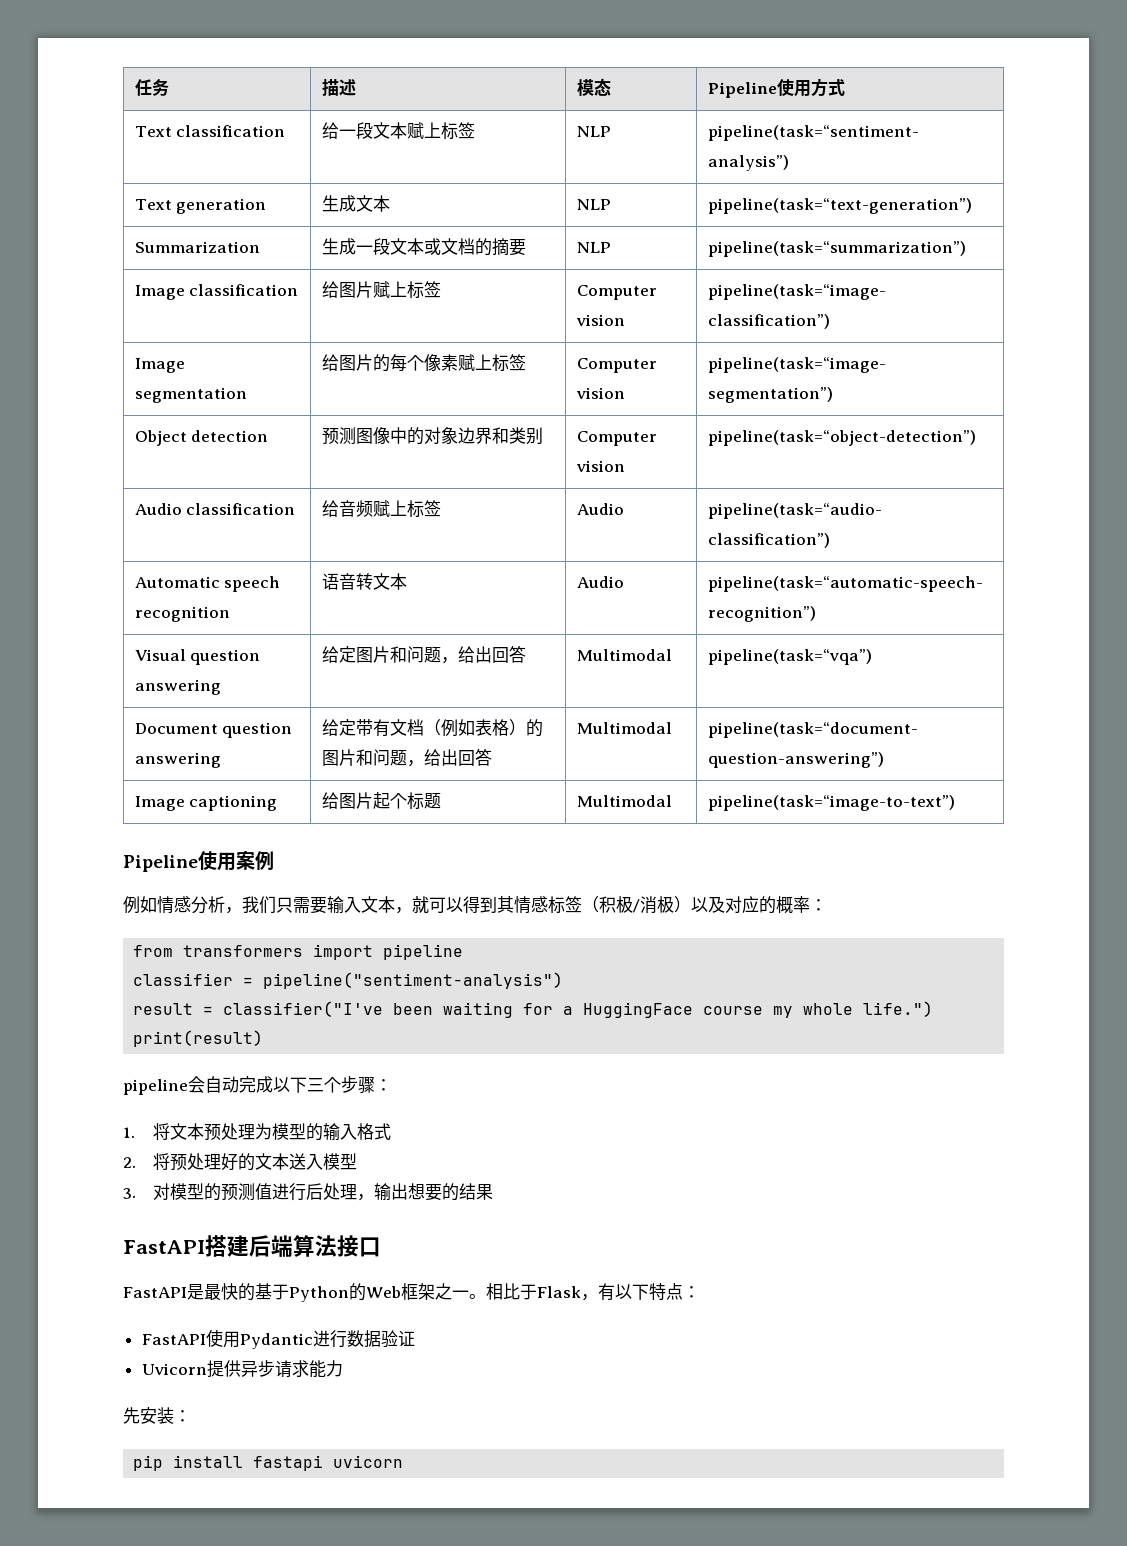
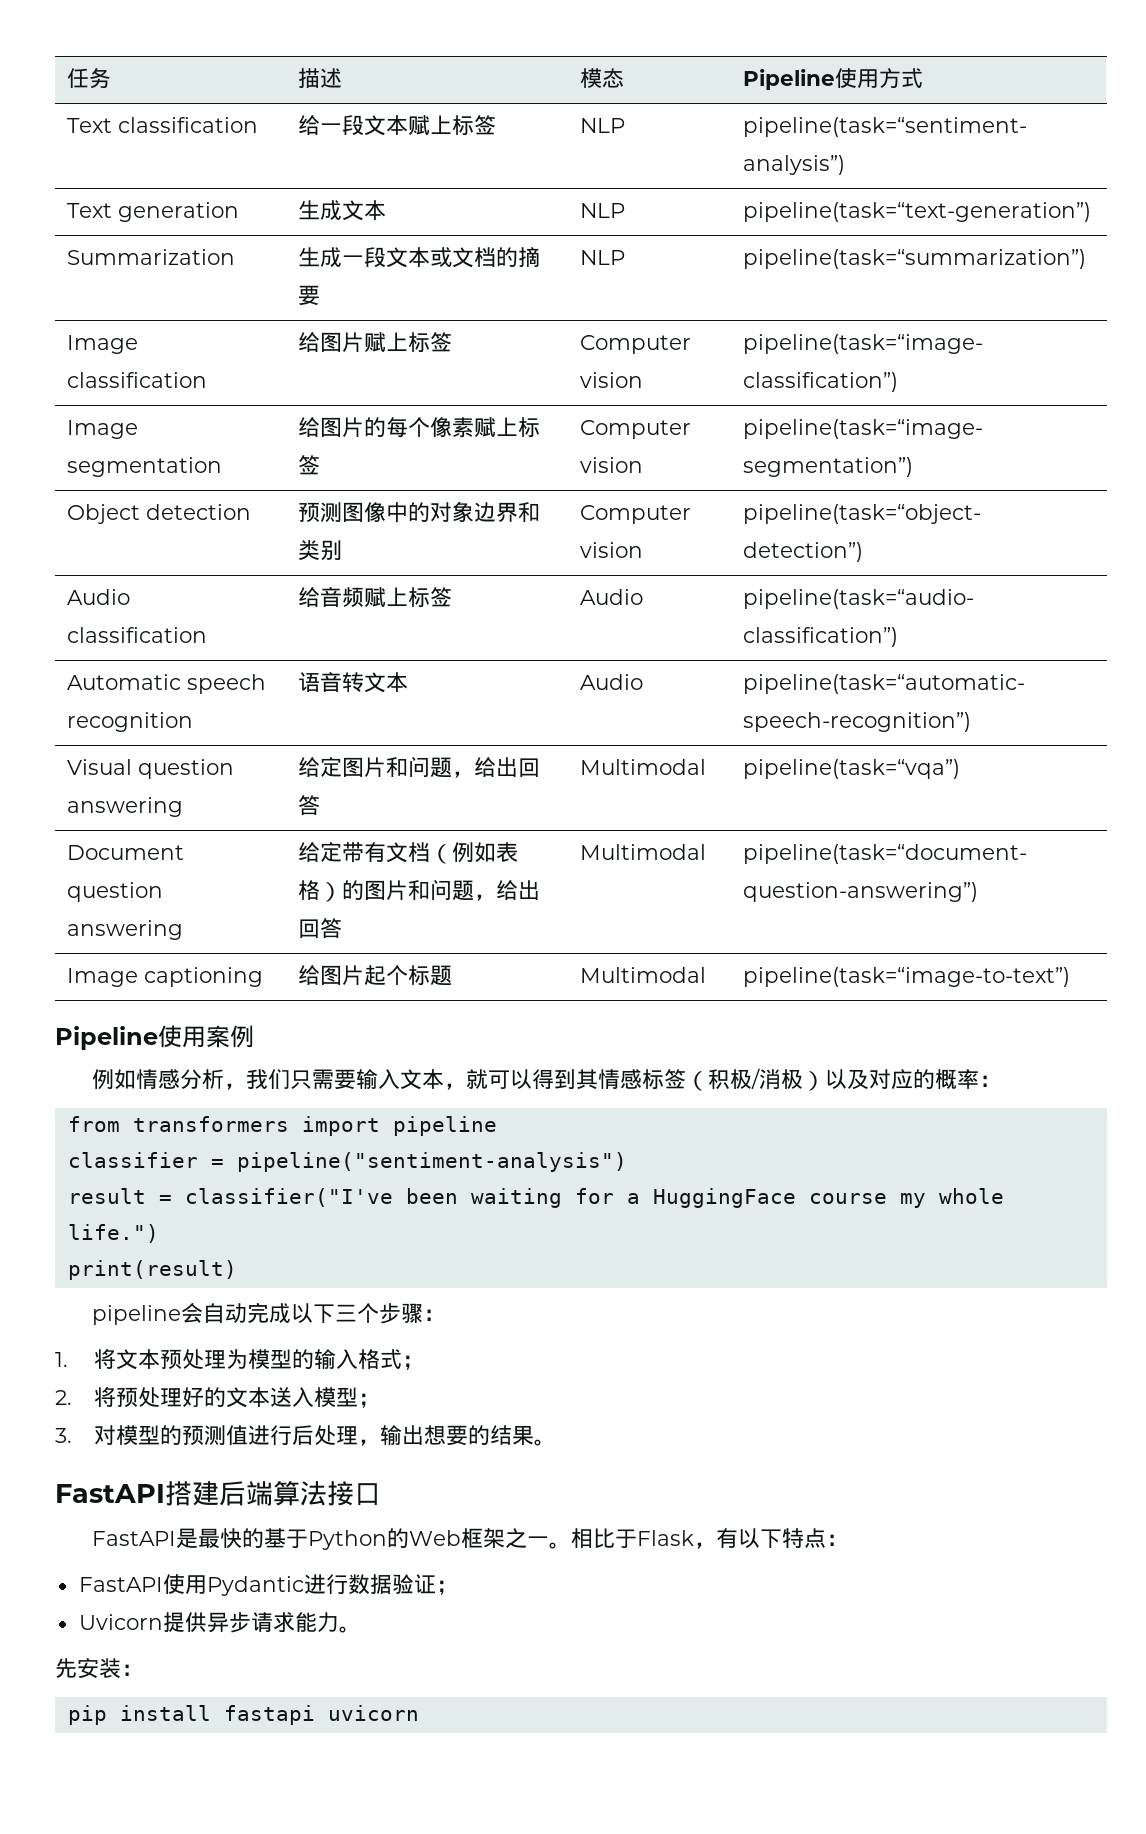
(392, 1131) none -> [401,1355,424,1370] ；
(358, 1161) none -> [357,1393,380,1408] ；
(494, 1192) none -> [533,1439,556,1446] 。
(415, 1338) none -> [435,1580,458,1595] ；
(343, 1368) none -> [338,1626,361,1633] 。

